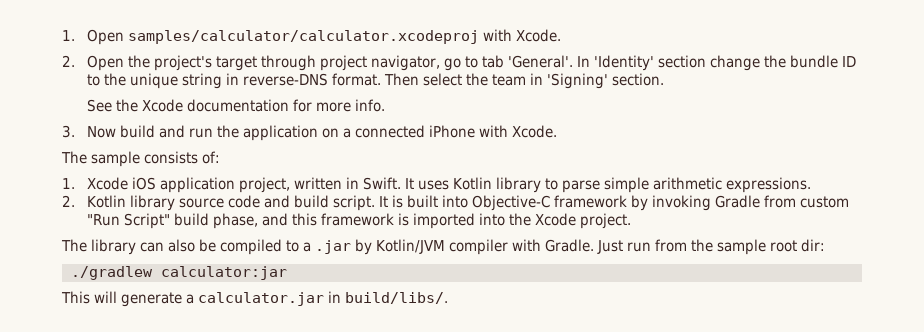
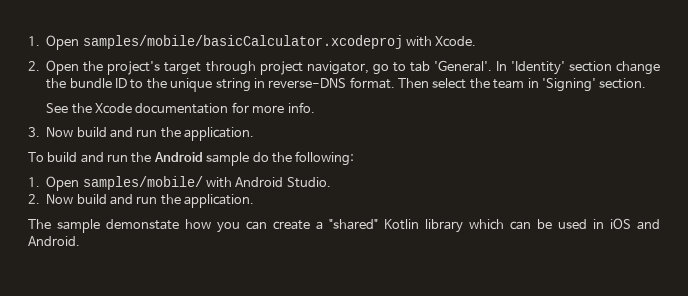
[62,29,480,45] 1. Open samples/calculator/calculator.xcodeproj -> [28,35,403,50] 1. Open samples/mobile/basicCalculator.xcodeproj
[243,125,558,141] [61,151,220,167] [62,177,812,193] [62,195,850,211] [87,213,632,229] [61,239,825,255] [70,266,287,280] [61,291,448,307] application on a connected iPhone with Xcode. // The sample consists of: // 1. Xcode iOS application project, written in Swift. It uses Kotlin library to parse simple arithmetic expressions. // 2. Kotlin library source code and build script. It is built into Objective-C framework by invoking Gradle from custom "Run Script" build phase, and this framework is imported into the Xcode project. // The library can also be compiled to a .jar by Kotlin/JVM compiler with Gradle. Just run from the sample root dir: // ./gradlew calculator:jar // This will generate a calculator.jar in build/libs/. -> [184,127,255,141] [28,151,355,166] [28,176,331,191] [28,194,255,208] [28,218,660,233] [28,236,80,246] application. // To build and run the Android sample do the following: // 1. Open samples/mobile/ with Android Studio. // 2. Now build and run the application. // The sample demonstate how you can create a "shared" Kotlin library which can be used in iOS and Android.

